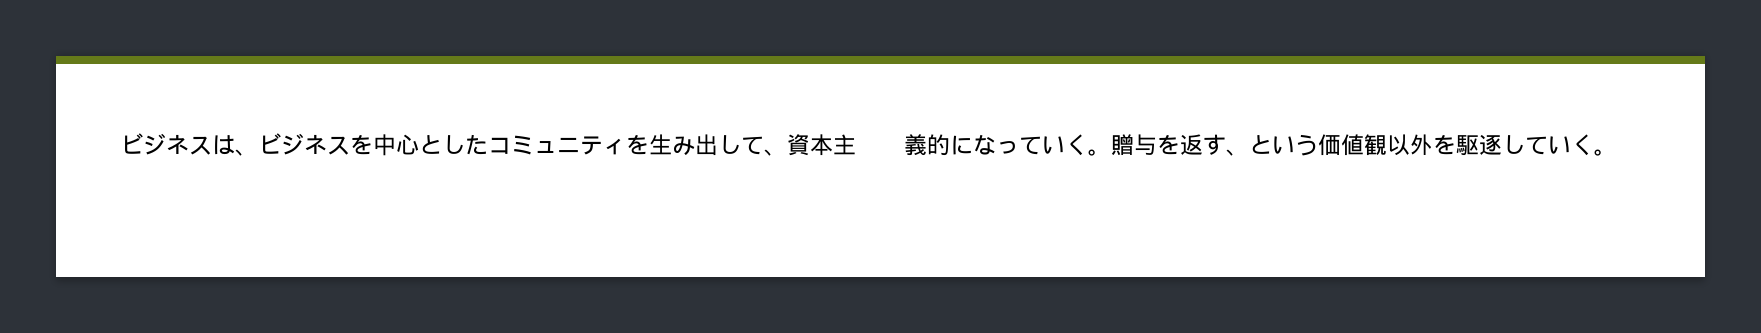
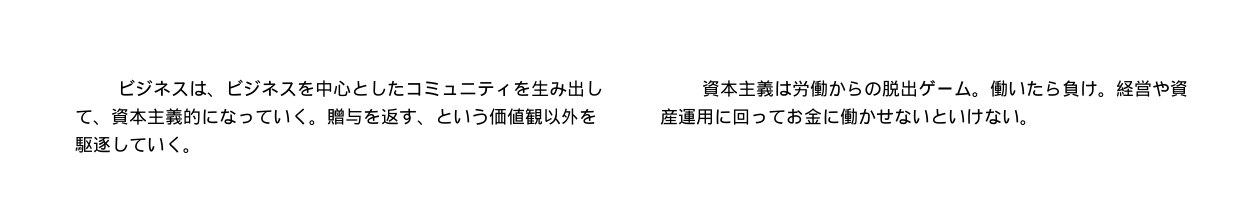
(1617, 152) none -> [702,80,1189,98] [660,108,1038,126] // 資本主義は労働からの脱出ゲーム。働いたら負け。経営や資産運用に回ってお金に働かせないといけない。

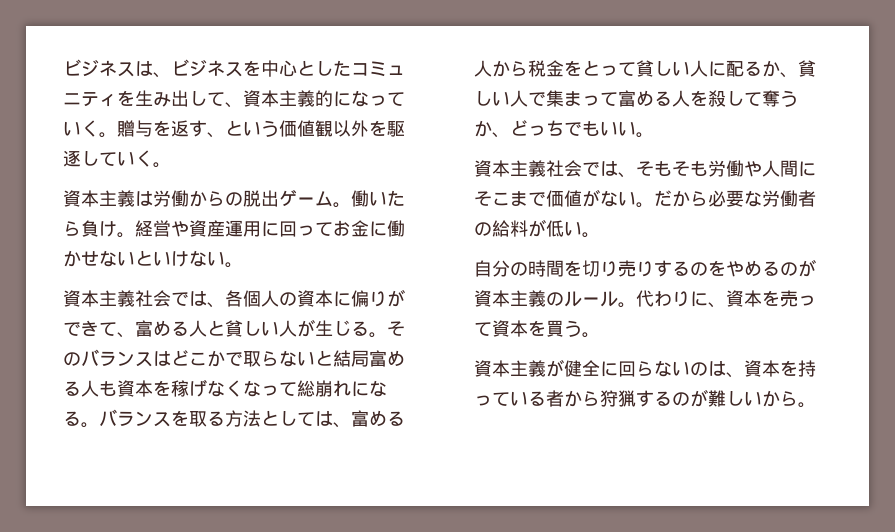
(1038, 123) none -> [63,289,405,308] [63,319,405,338] [63,349,405,367] [63,379,387,397] [63,409,405,428] [474,60,816,78] [474,90,798,107] [474,120,654,138] [474,160,816,178] [474,189,816,208] [474,219,600,238] [474,259,816,277] [474,290,816,308] [474,320,600,338] [474,359,816,378] [474,389,816,408] // 資本主義社会では、各個人の資本に偏りができて、富める人と貧しい人が生じる。そのバランスはどこかで取らないと結局富める人も資本を稼げなくなって総崩れになる。バランスを取る方法としては、富める人から税金をとって貧しい人に配るか、貧しい人で集まって富める人を殺して奪うか、どっちでもいい。 // 資本主義社会では、そもそも労働や人間にそこまで価値がない。だから必要な労働者の給料が低い。 // 自分の時間を切り売りするのをやめるのが資本主義のルール。代わりに、資本を売って資本を買う。 // 資本主義が健全に回らないのは、資本を持っている者から狩猟するのが難しいから。

